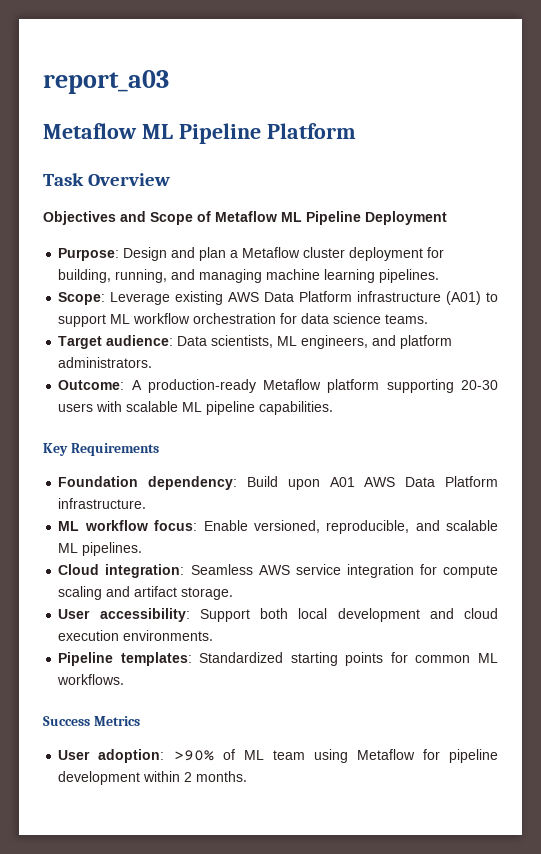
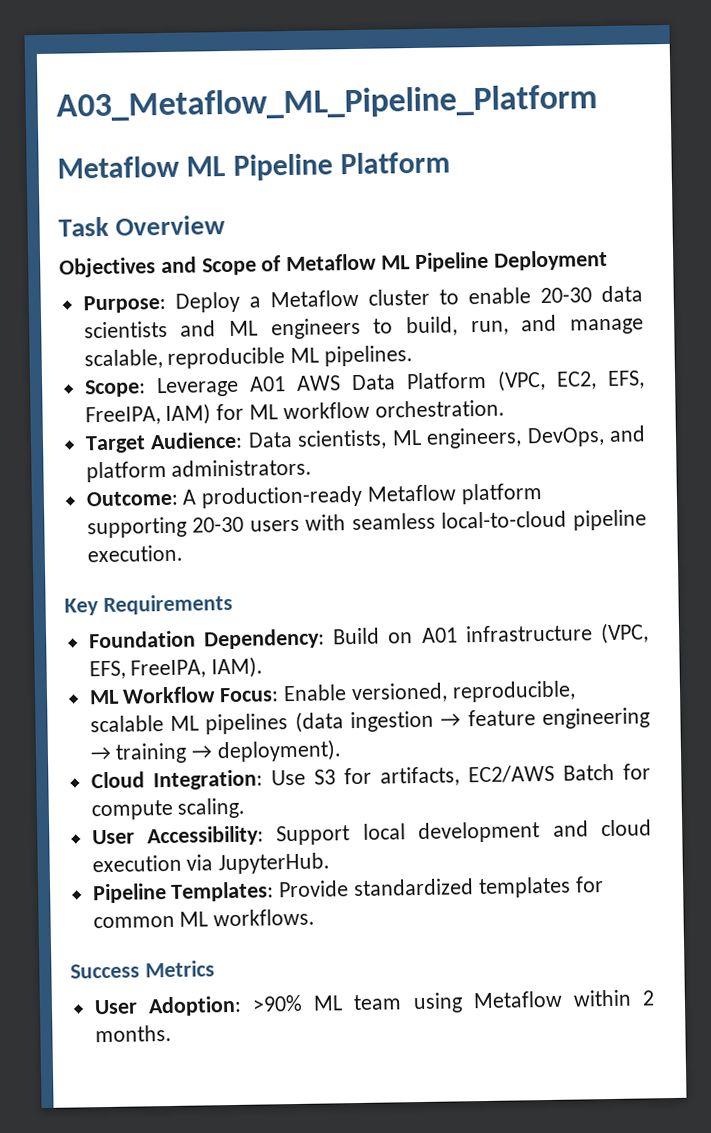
[43,70,169,94] report_a03 -> [56,84,598,122] A03_Metaflow_ML_Pipeline_Platform
[123,247,445,261] [58,269,376,283] Design and plan a Metaflow cluster deployment for building, running, and managing machine learning -> [174,285,643,313] [83,314,644,340] [83,347,320,370] Deploy a Metaflow cluster to enable 20-30 data scientists and ML engineers to build, run, and manage scalable, reproducible ML
[175,291,498,305] [58,313,429,327] existing AWS Data Platform infrastructure (A01) to support ML workflow orchestration for data science teams. -> [248,369,645,392] [84,399,505,426] A01 AWS Data Platform (VPC, EC2, EFS, FreeIPA, IAM) for ML workflow orchestration.
[106,335,174,346] audience: -> [150,431,244,450] Audience:
(369, 342) none -> [526,427,605,448] DevOps,
[126,401,334,415] scalable ML pipeline capabilities. -> [351,509,647,531] [86,544,183,563] seamless local-to-cloud pipeline execution.
[148,476,499,490] [58,498,147,509] [58,520,198,531] dependency: Build upon A01 AWS Data Platform infrastructure. // ML workflow focus: -> [202,622,650,650] [88,656,264,680] [88,686,280,705] Dependency: Build on A01 infrastructure (VPC, EFS, FreeIPA, IAM). // ML Workflow Focus:
[415,520,498,531] [58,542,143,556] [58,564,498,578] [58,586,234,600] [58,608,289,622] and scalable ML pipelines. // Cloud integration: Seamless AWS service integration for compute scaling and artifact storage. // User accessibility: Support both -> [89,707,650,735] [89,739,343,764] [90,763,651,791] [90,797,246,821] [91,825,351,847] scalable ML pipelines (data ingestion → feature engineering → training → deployment). // Cloud Integration: Use S3 for artifacts, EC2/AWS Batch for compute scaling. // User Accessibility: Support
[123,630,214,641] [58,652,384,666] environments. // Pipeline templates: Standardized starting points -> [186,852,331,875] [92,876,571,904] via JupyterHub. // Pipeline Templates: Provide standardized templates
[98,749,235,763] adoption: >90% of -> [147,994,303,1017] Adoption: >90%
[422,749,498,763] [58,771,141,785] for pipeline development -> (563, 999) none

